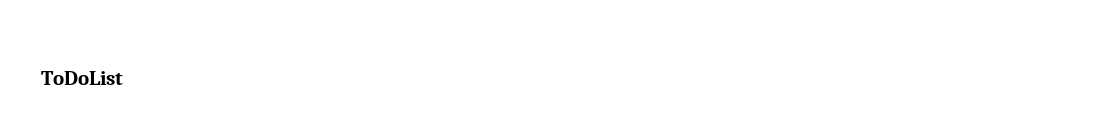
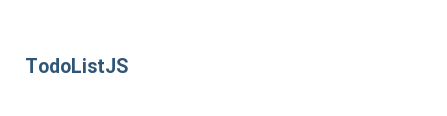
[41,71,123,85] ToDoList -> [25,58,128,73] TodoListJS

